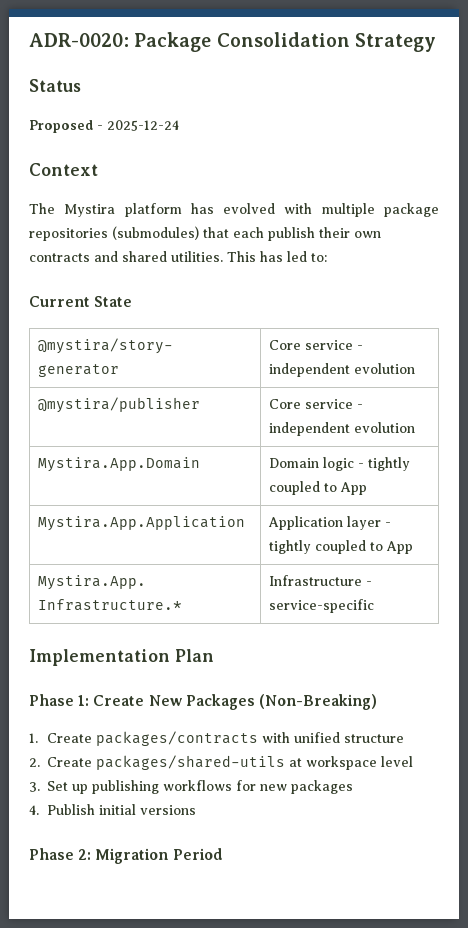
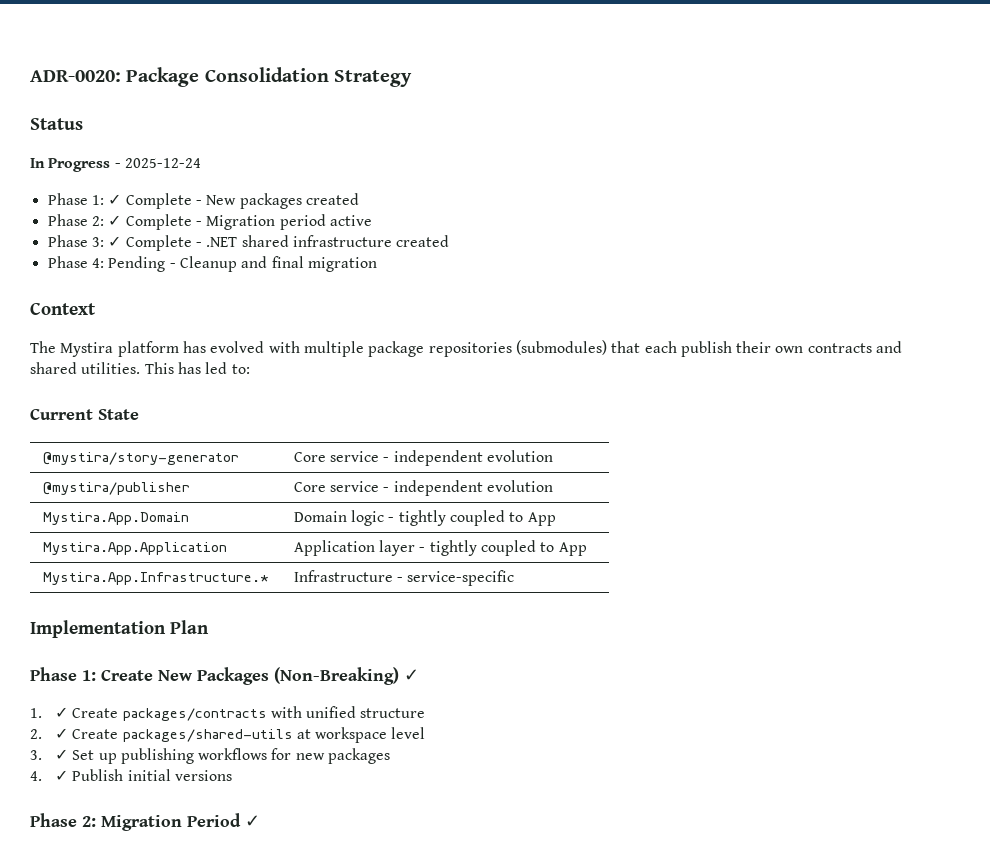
[29,120,93,133] Proposed -> [30,158,111,172] In Progress
(179, 125) none -> [47,193,359,209] [47,214,372,230] [47,235,450,251] [47,256,377,272] // Phase 1: ✓ Complete - New packages created // Phase 2: ✓ Complete - Migration period active // Phase 3: ✓ Complete - .NET shared infrastructure created // Phase 4: Pending - Cleanup and final migration
(377, 702) none -> [404,669,419,681] ✓
(38, 738) none -> [54,707,68,718] ✓
(40, 762) none -> [54,728,68,739] ✓
(40, 787) none -> [54,749,68,760] ✓
(39, 810) none -> [54,770,68,781] ✓
(222, 854) none -> [245,815,260,827] ✓

